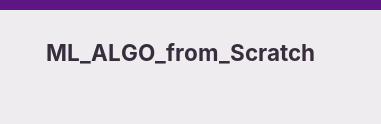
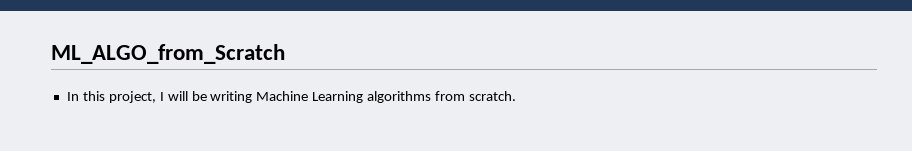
(315, 53) none -> [66,91,517,103] // In this project, I will be writing Machine Learning algorithms from scratch.

